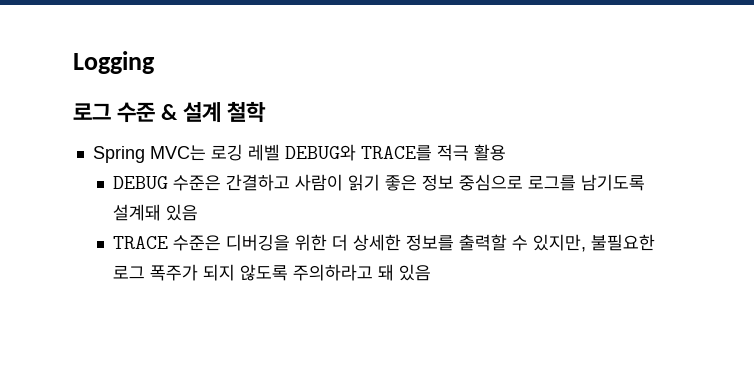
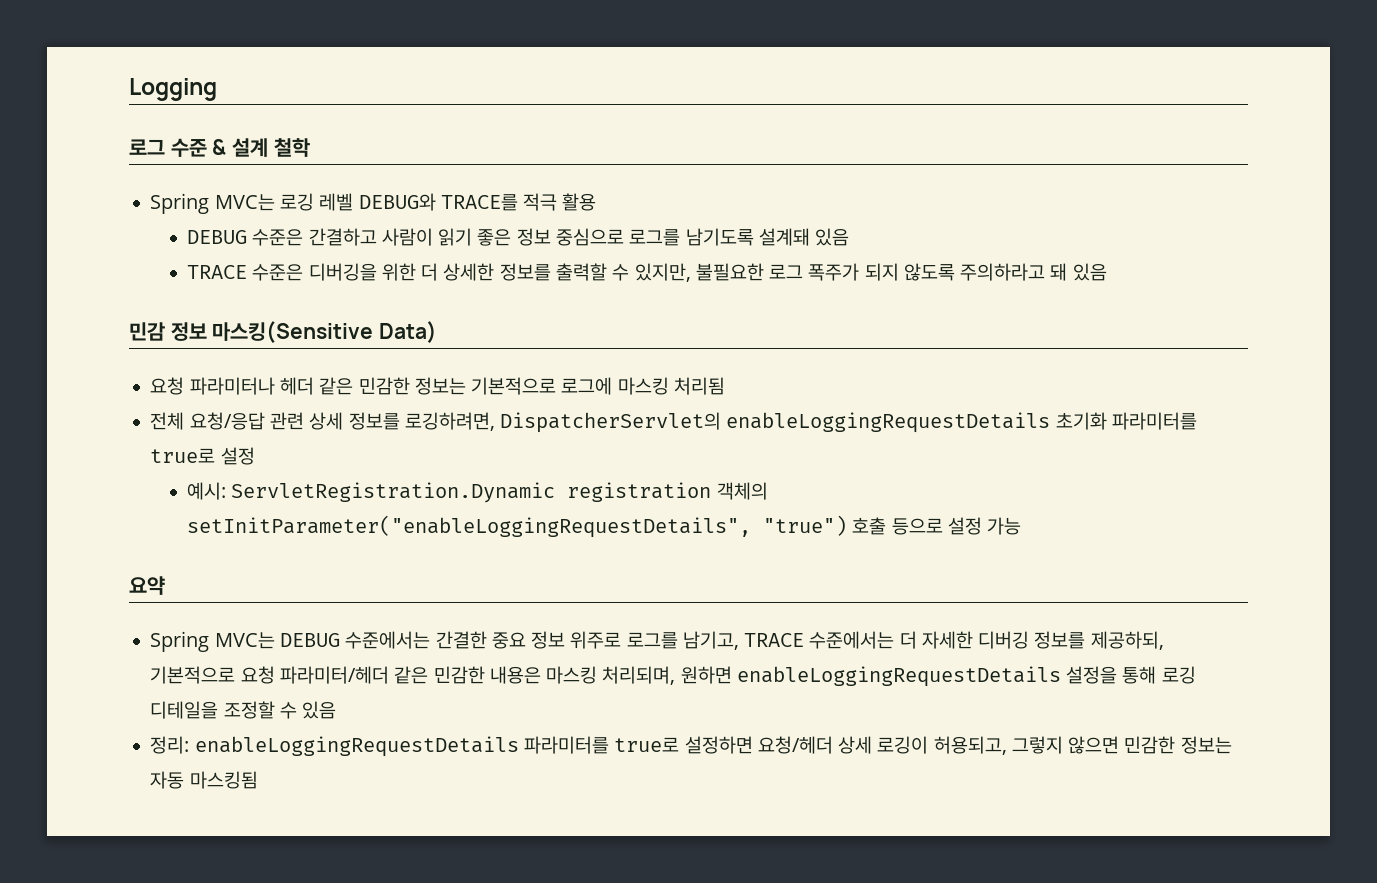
(432, 272) none -> [129,321,438,343] [150,377,725,395] [150,412,1197,433] [150,447,255,465] [187,482,768,503] [187,515,1022,538] [129,576,165,595] [150,631,1164,652] [150,666,1196,687] [150,701,337,719] [150,736,1232,757] [150,771,258,789] // 민감 정보 마스킹(Sensitive Data) // 요청 파라미터나 헤더 같은 민감한 정보는 기본적으로 로그에 마스킹 처리됨 // 전체 요청/응답 관련 상세 정보를 로깅하려면, DispatcherServlet의 enableLoggingRequestDetails 초기화 파라미터를 true로 설정 // 예시: ServletRegistration.Dynamic registration 객체의 setInitParameter("enableLoggingRequestDetails", "true") 호출 등으로 설정 가능 // 요약 // Spring MVC는 DEBUG 수준에서는 간결한 중요 정보 위주로 로그를 남기고, TRACE 수준에서는 더 자세한 디버깅 정보를 제공하되, 기본적으로 요청 파라미터/헤더 같은 민감한 내용은 마스킹 처리되며, 원하면 enableLoggingRequestDetails 설정을 통해 로깅 디테일을 조정할 수 있음 // 정리: enableLoggingRequestDetails 파라미터를 true로 설정하면 요청/헤더 상세 로깅이 허용되고, 그렇지 않으면 민감한 정보는 자동 마스킹됨

